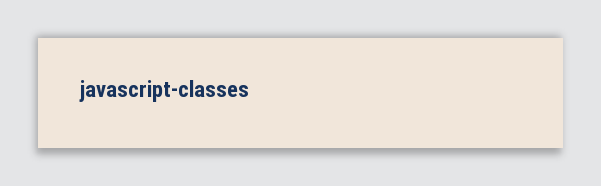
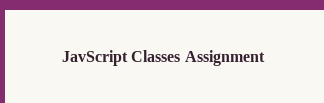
[79,80,249,102] javascript-classes -> [62,50,265,66] JavScript Classes Assignment

